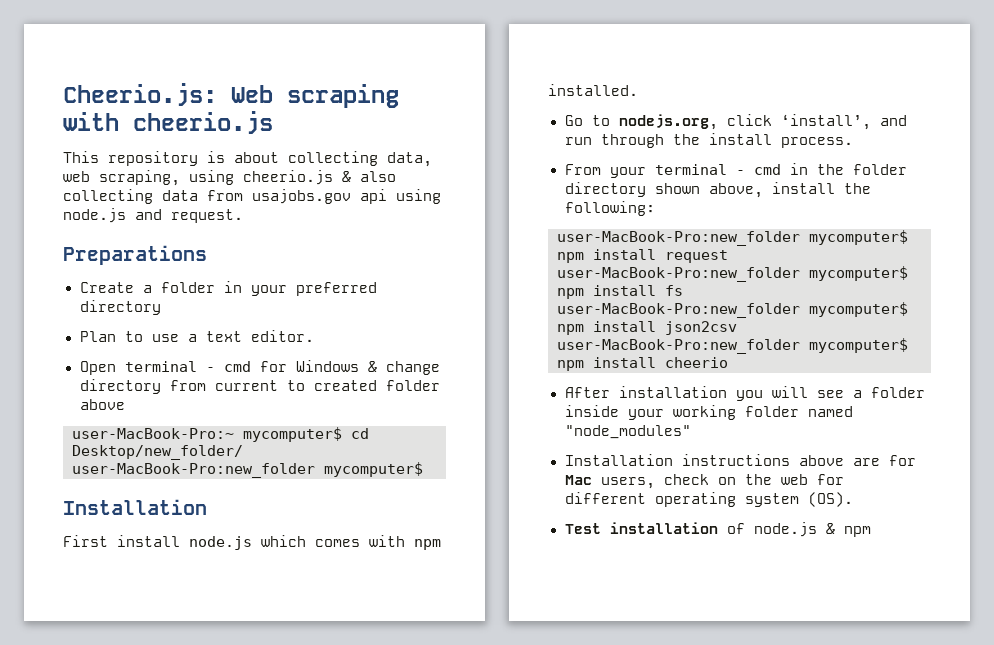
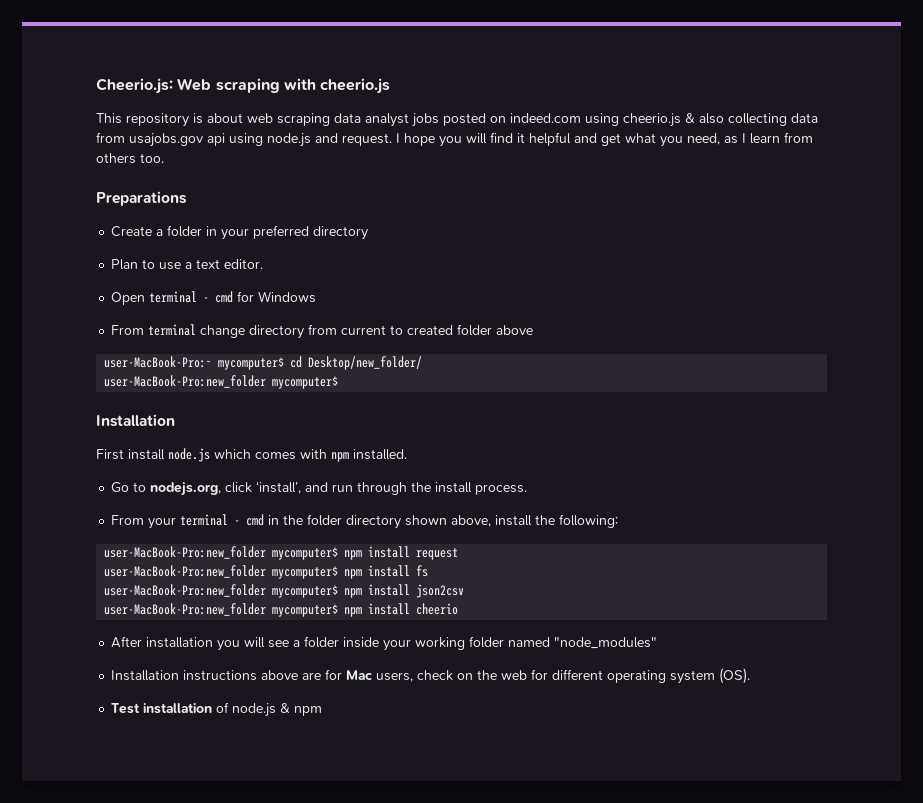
[288,151,432,167] [63,170,180,186] collecting data, web scraping, -> [247,113,581,127] web scraping data analyst jobs posted on indeed.com
(243, 216) none -> [396,132,813,147] [96,153,164,164] I hope you will find it helpful and get what you need, as I learn from others too.
[367,361,377,372] & -> [111,324,197,336] // From terminal

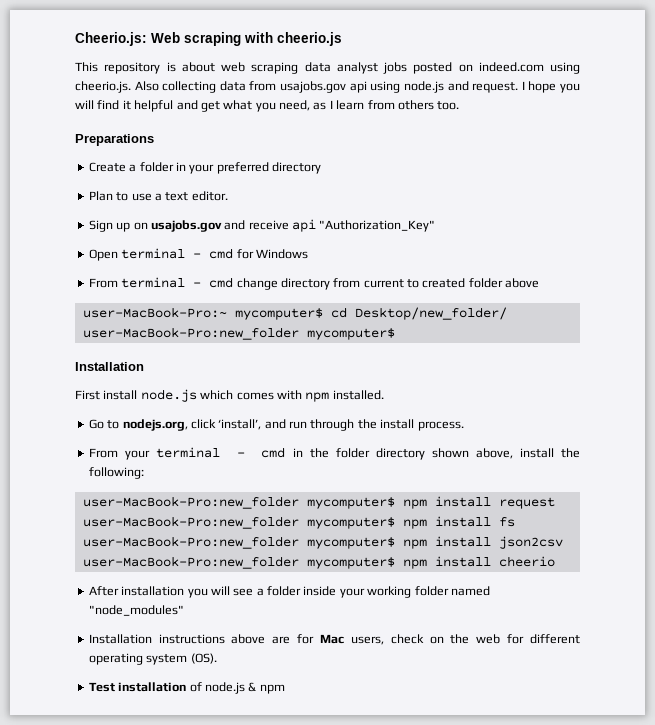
[623,113,724,127] cheerio.js & also -> [75,81,159,93] cheerio.js. Also
(264, 264) none -> [88,219,436,232] // Sign up on usajobs.gov and receive api "Authorization_Key"
(197, 330) none -> [193,277,234,288] - cmd

